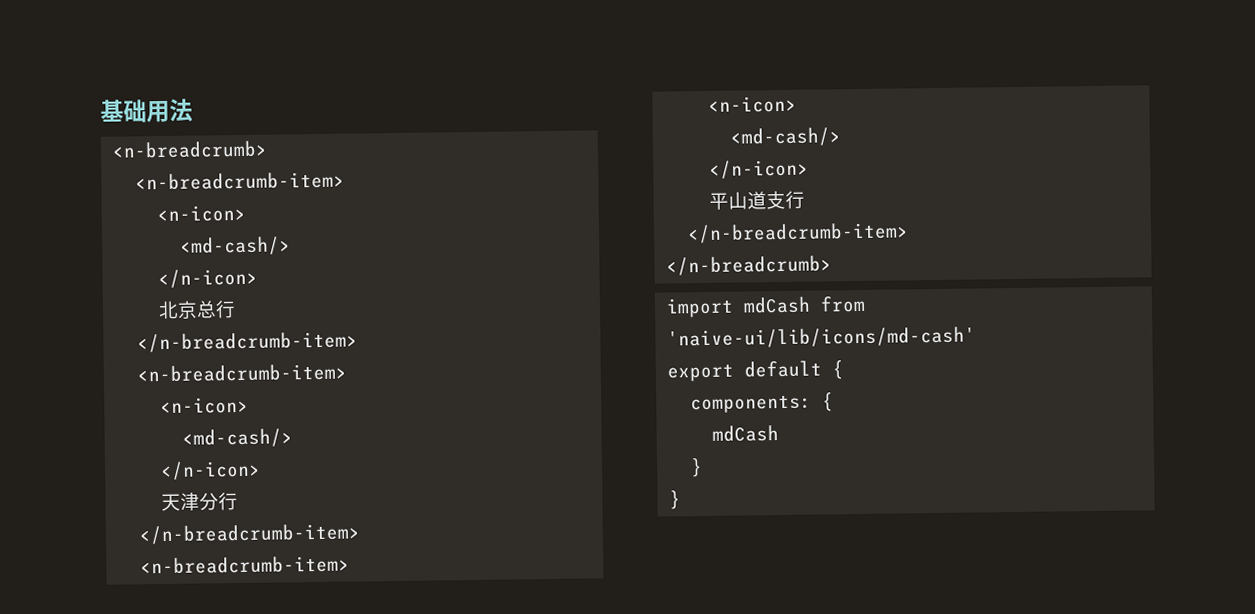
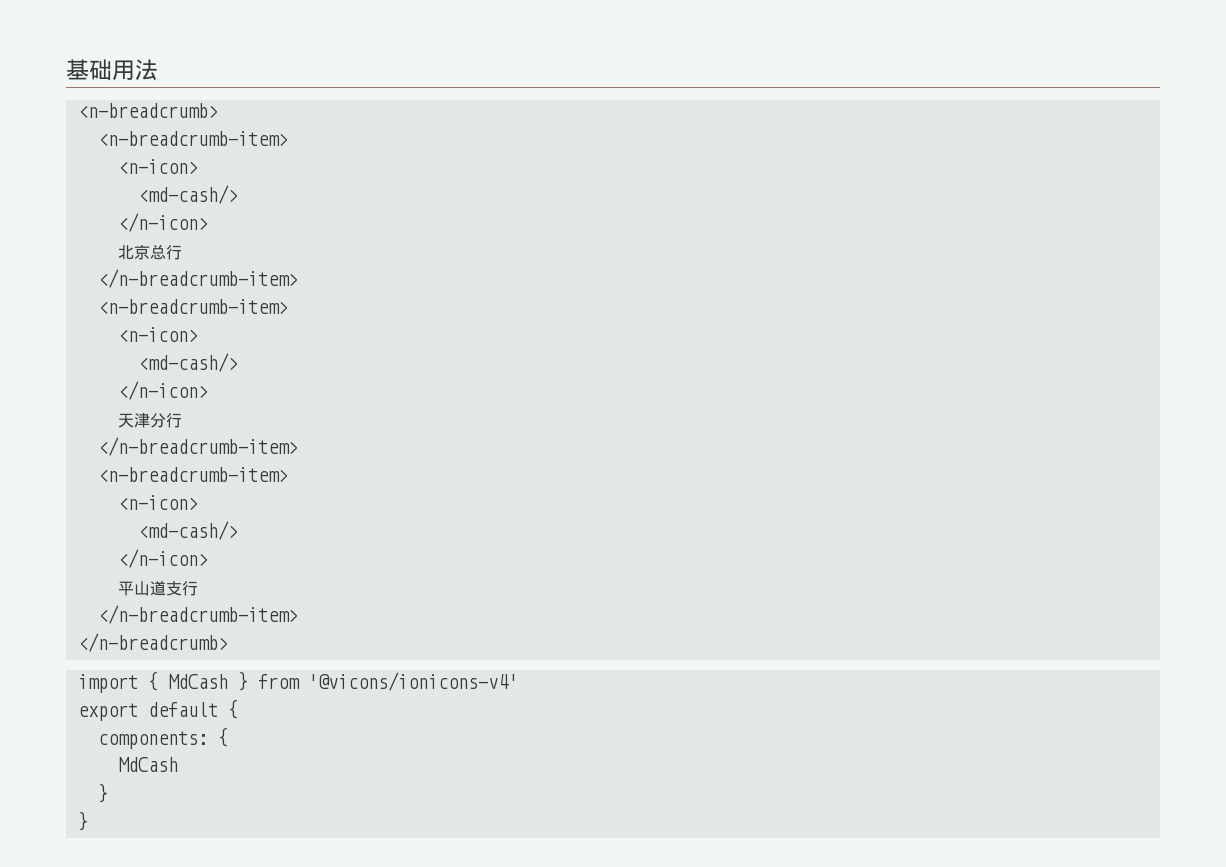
[743,295,866,314] [667,326,976,349] mdCash from 'naive-ui/lib/icons/md-cash' -> [147,671,518,691] { MdCash } from '@vicons/ionicons-v4'
[712,425,779,442] mdCash -> [117,757,178,772] MdCash

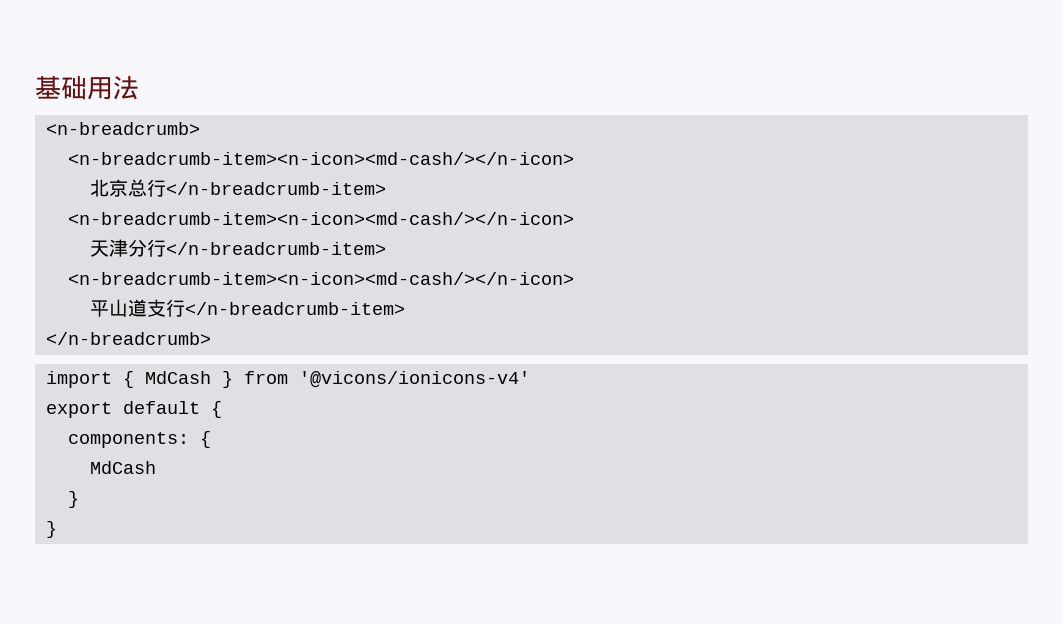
[97,131,288,146] [117,159,198,174] [137,185,238,204] [117,213,208,232] <n-breadcrumb-item> // <n-icon> // <md-cash/> // </n-icon> -> [67,152,574,165] <n-breadcrumb-item><n-icon><md-cash/></n-icon>
[97,269,298,288] [97,299,288,314] [117,327,198,342] [137,353,238,372] [117,381,208,400] // </n-breadcrumb-item> // <n-breadcrumb-item> // <n-icon> // <md-cash/> // </n-icon> -> [165,182,386,195] [67,212,574,225] </n-breadcrumb-item> // <n-breadcrumb-item><n-icon><md-cash/></n-icon>
[97,437,298,456] [97,467,288,482] [117,495,198,510] [137,521,238,540] [117,549,208,568] // </n-breadcrumb-item> // <n-breadcrumb-item> // <n-icon> // <md-cash/> // </n-icon> -> [165,242,386,255] [67,272,574,285] </n-breadcrumb-item> // <n-breadcrumb-item><n-icon><md-cash/></n-icon>
(198, 588) // -> (185, 308) none

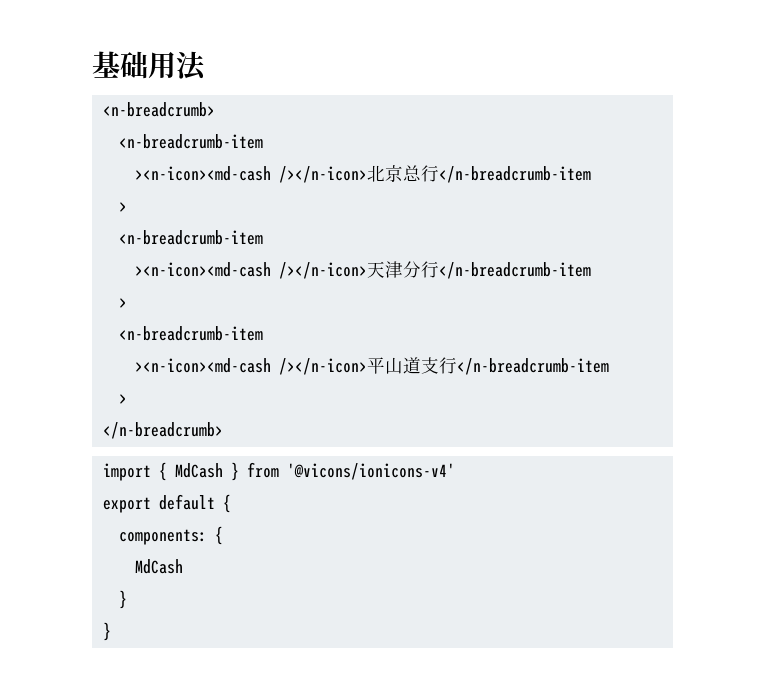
[67,152,574,165] [89,179,386,197] [67,212,574,225] [89,239,386,257] [67,272,574,285] <n-breadcrumb-item><n-icon><md-cash/></n-icon> // 北京总行</n-breadcrumb-item> // <n-breadcrumb-item><n-icon><md-cash/></n-icon> // 天津分行</n-breadcrumb-item> // <n-breadcrumb-item><n-icon><md-cash/></n-icon> // -> [118,134,263,149] [134,165,591,183] [118,202,127,212] [118,230,263,245] [134,261,591,279] [118,298,127,308] [118,326,263,341] [134,358,367,375] <n-breadcrumb-item // ><n-icon><md-cash /></n-icon>北京总行</n-breadcrumb-item // > // <n-breadcrumb-item // ><n-icon><md-cash /></n-icon>天津分行</n-breadcrumb-item // > // <n-breadcrumb-item // ><n-icon><md-cash /></n-icon>
[184,302,405,315] </n-breadcrumb-item> -> [456,358,609,375] [118,394,127,404] </n-breadcrumb-item // >

